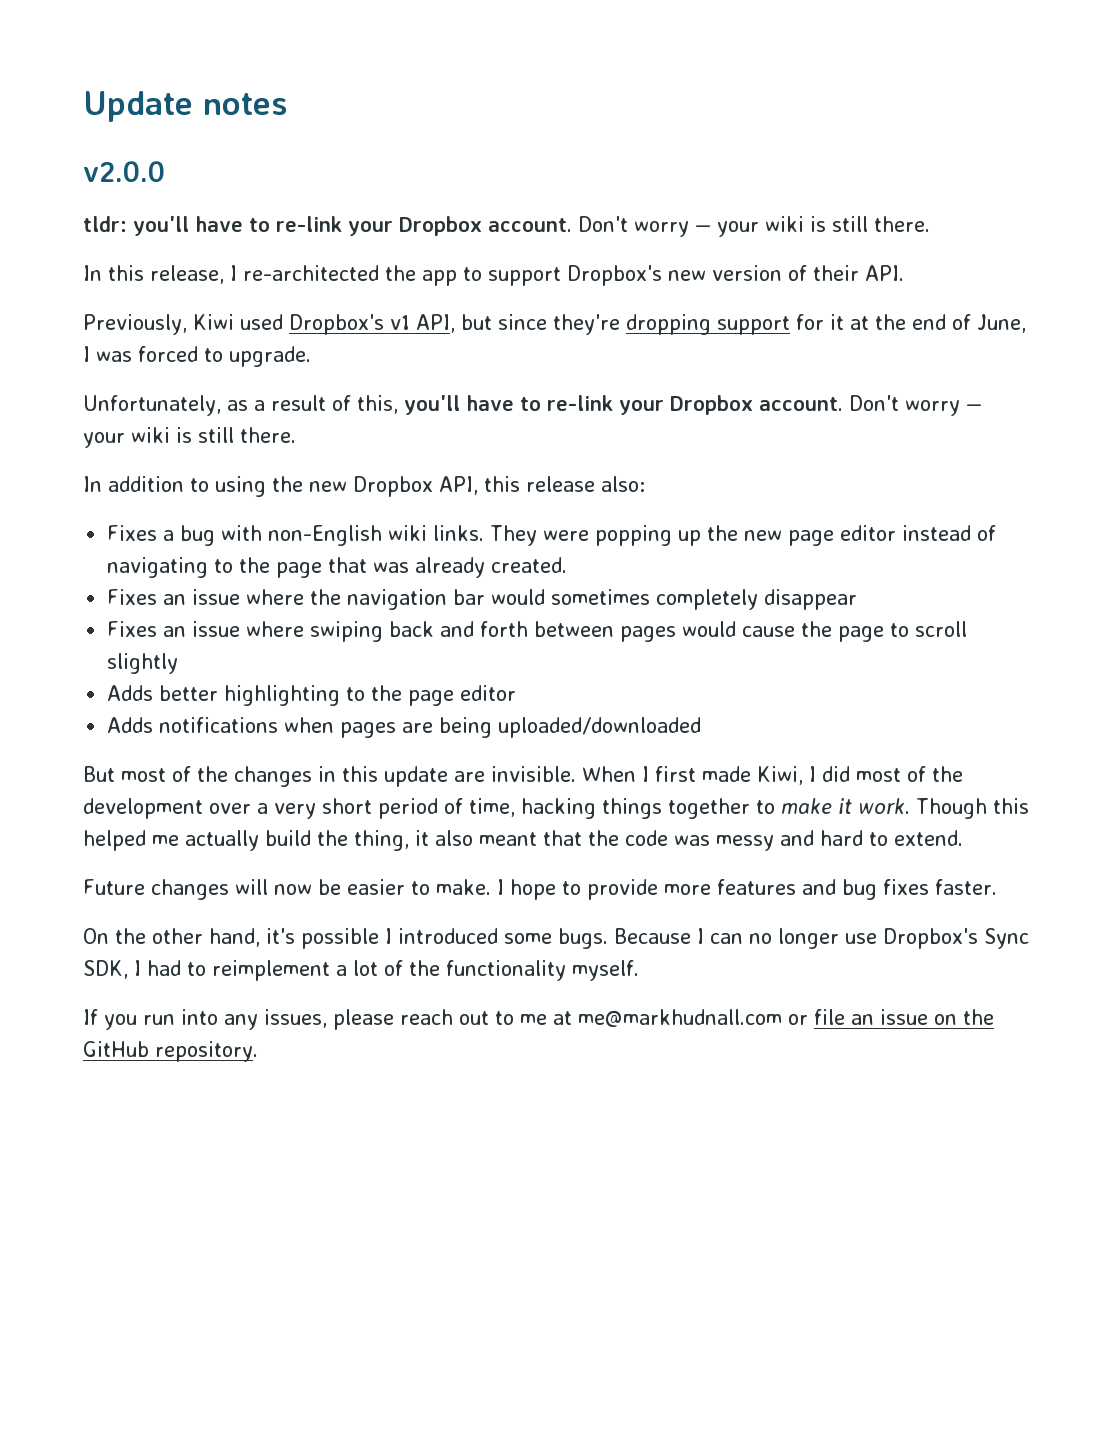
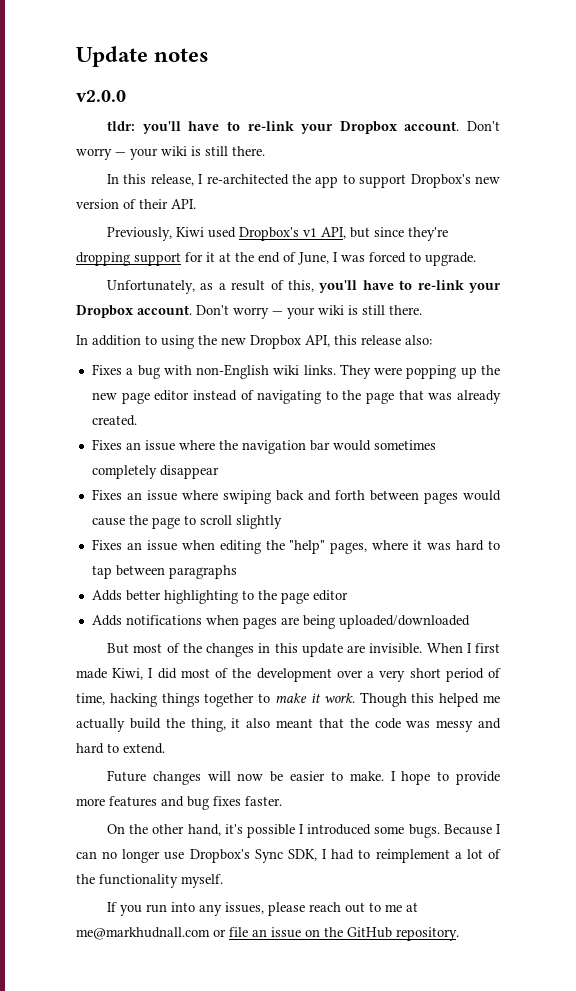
(179, 663) none -> [91,539,501,554] [91,565,237,579] // Fixes an issue when editing the "help" pages, where it was hard to tap between paragraphs

